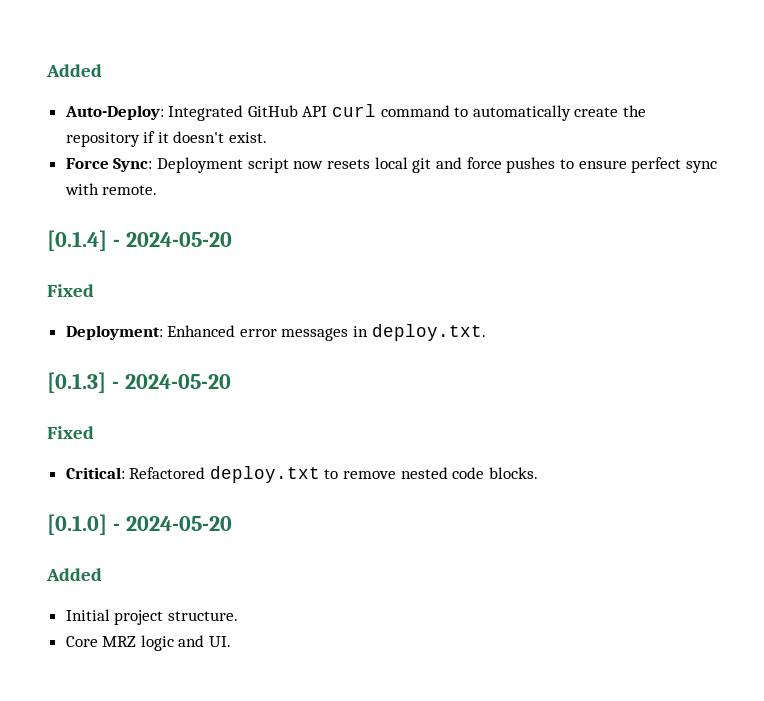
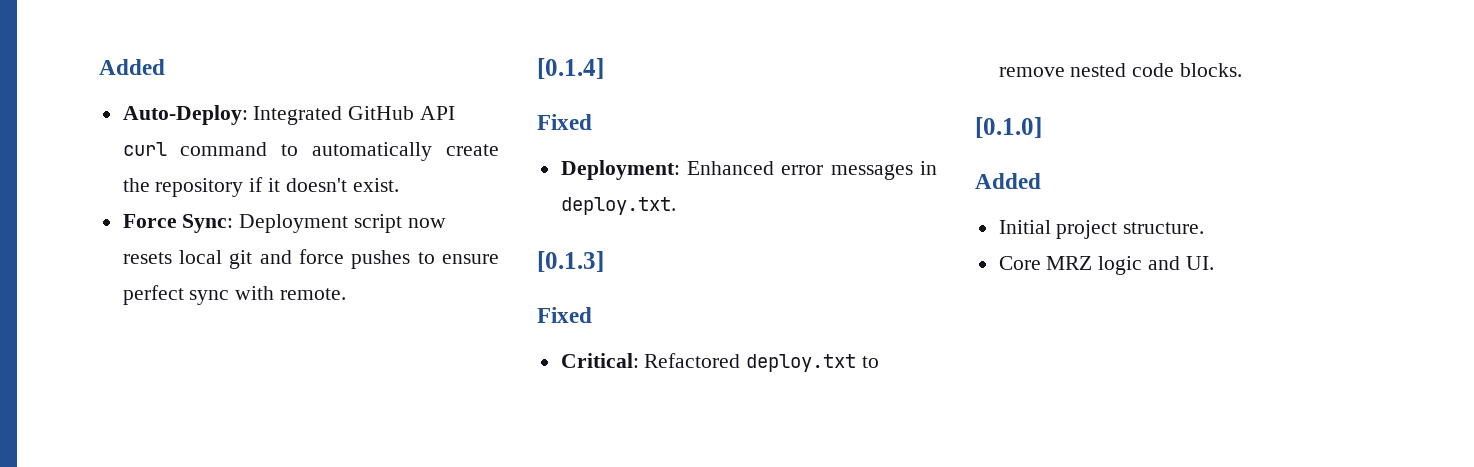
[112,232,232,247] - 2024-05-20 -> (604, 68) none
[111,374,231,389] - 2024-05-20 -> (604, 261) none
[112,516,232,531] - 2024-05-20 -> (1042, 127) none

